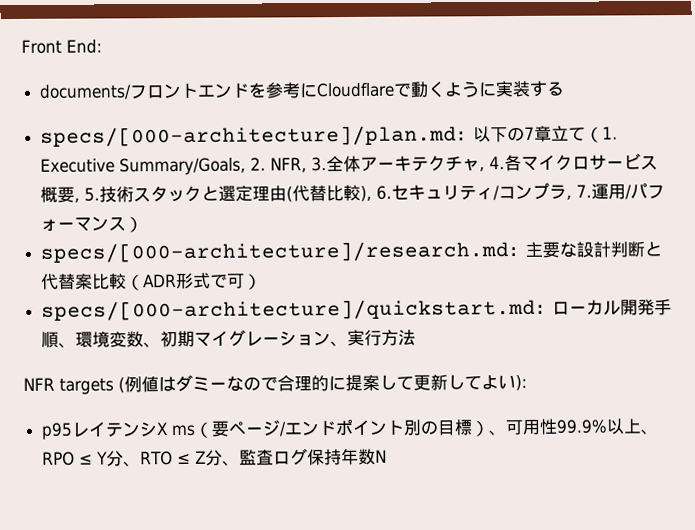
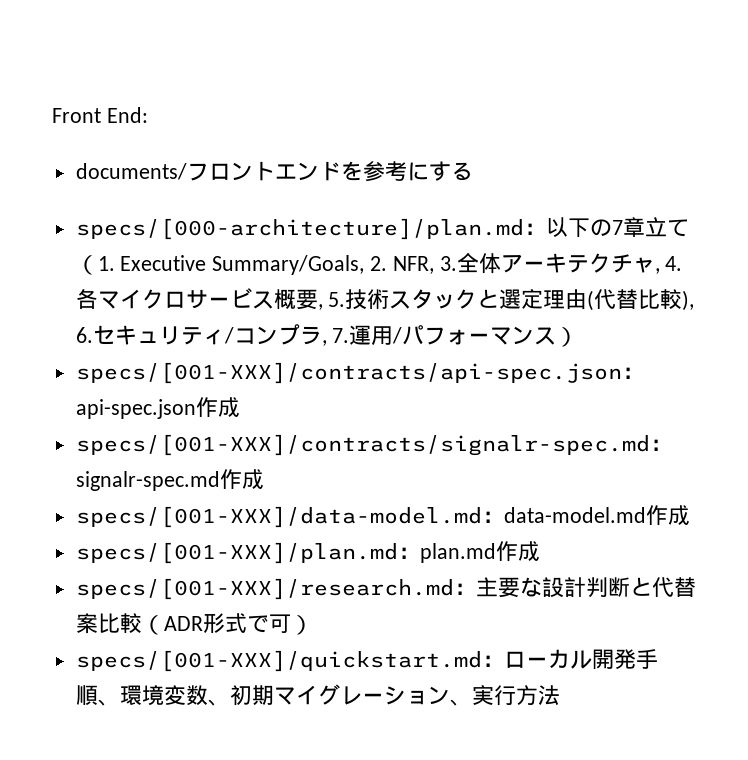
[316,80,532,98] Cloudflareで動くように実装 -> (429, 171) none
[40,241,510,263] specs/[000-architecture]/research.md -> [75,362,644,384] [75,397,240,419] [75,434,672,456] [75,469,264,491] [75,505,690,528] [75,541,540,564] [75,578,454,600] specs/[001-XXX]/contracts/api-spec.json：api-spec.json作成 // specs/[001-XXX]/contracts/signalr-spec.md：signalr-spec.md作成 // specs/[001-XXX]/data-model.md：data-model.md作成 // specs/[001-XXX]/plan.md：plan.md作成 // specs/[001-XXX]/research.md
[41,298,537,321] specs/[000-architecture]/quickstart.md -> [75,650,482,672] specs/[001-XXX]/quickstart.md
[23,374,527,395] [41,418,660,440] [42,447,388,467] // NFR targets (例値はダミーなので合理的に提案して更新してよい): // p95レイテンシX ms（要ページ/エンドポイント別の目標）、可用性99.9%以上、RPO ≤ Y分、RTO ≤ Z分、監査ログ保持年数N -> (560, 695) none

